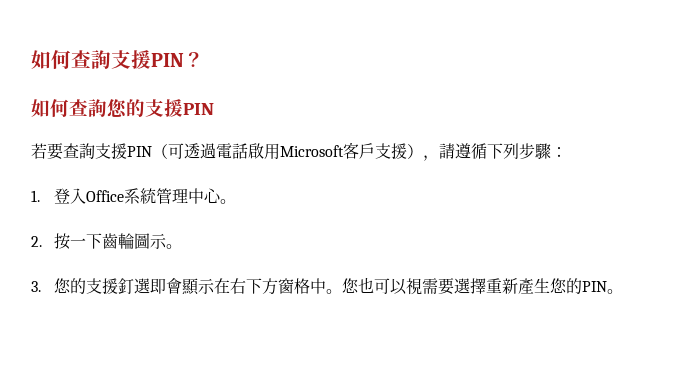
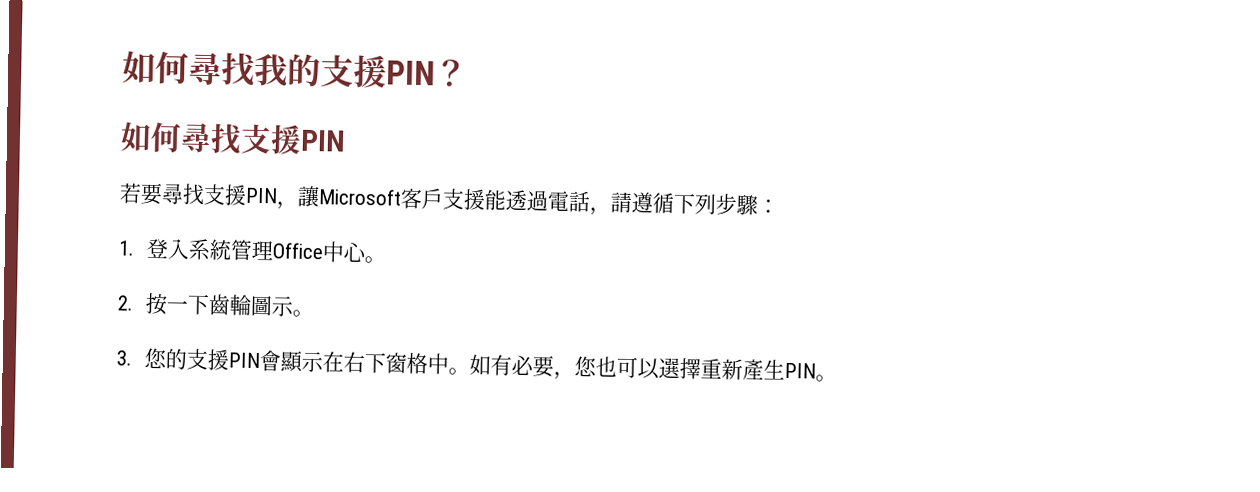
[31,50,111,69] 如何查詢 -> [121,50,321,88] 如何尋找我的
[69,99,145,118] 查詢您的 -> [180,122,242,155] 尋找
[63,143,280,160] 查詢支援PIN（可透過電話啟用 -> [161,183,320,210] 尋找支援PIN，讓
[407,144,423,159] ） -> [484,189,591,213] 能透過電話
[86,190,125,202] Office -> (191, 249) none
(189, 195) none -> [272,242,324,260] Office
[118,278,167,294] 釘選即 -> [228,352,261,369] PIN
[262,278,279,295] 方 -> (387, 363) none
(343, 291) none -> [469,354,576,380] 如有必要，
[406,278,455,295] 視需要 -> (661, 369) none
[550,278,583,294] 您的 -> (786, 369) none

